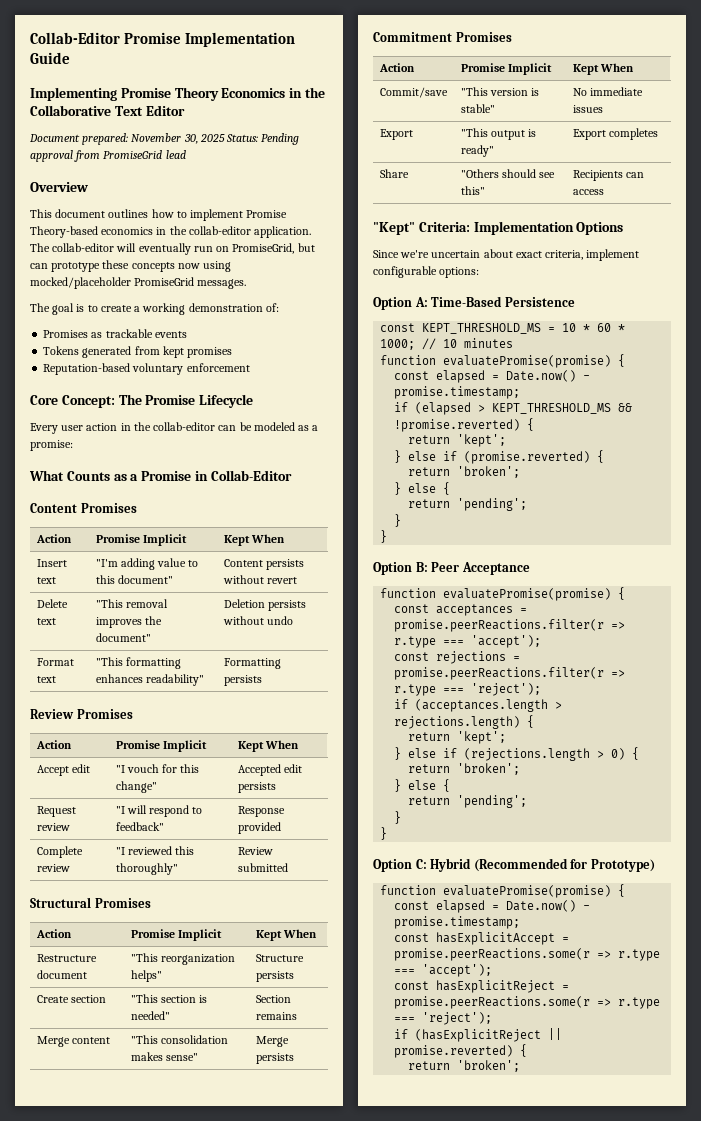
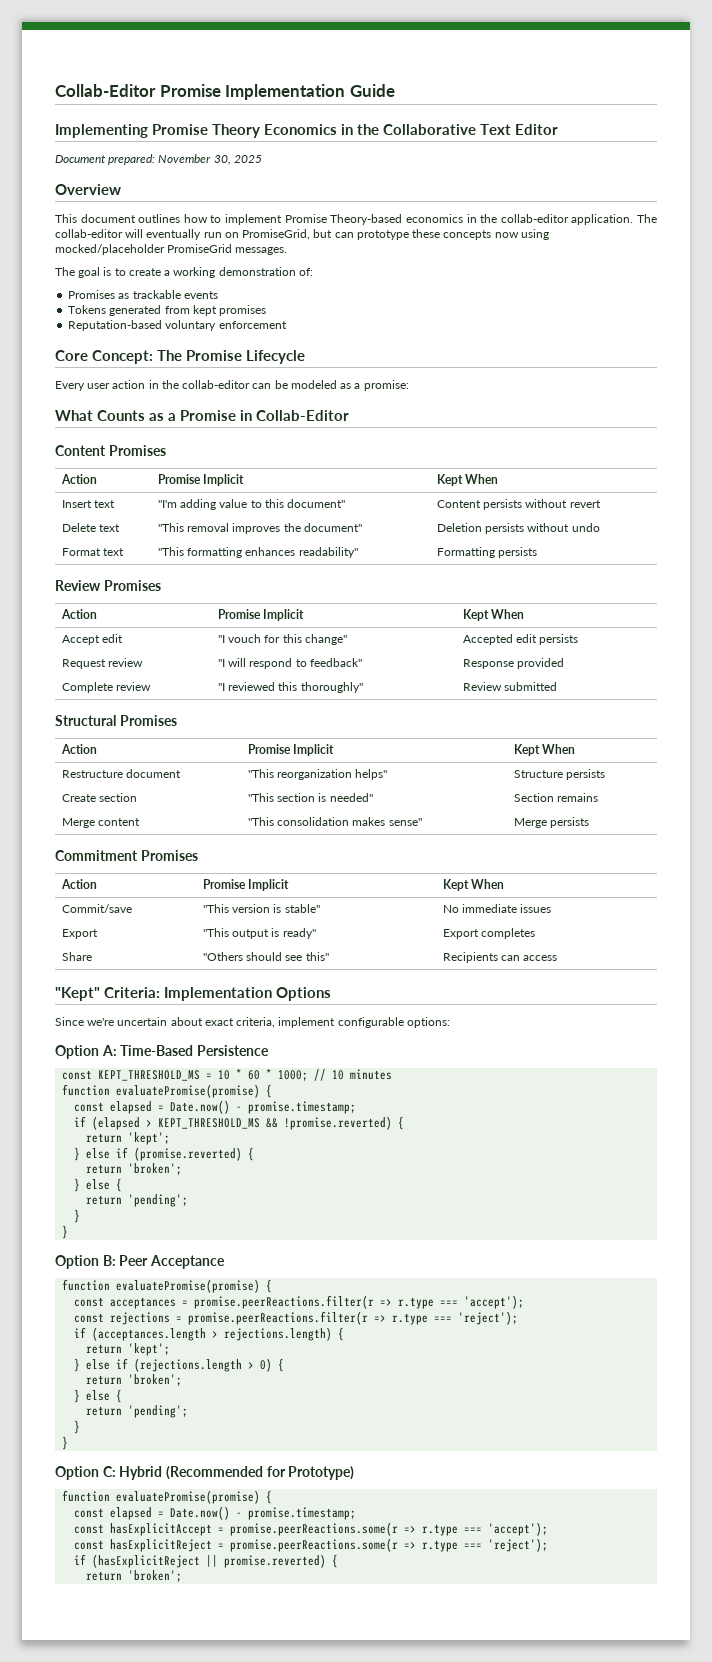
[226,133,300,145] [30,150,186,162] Status: Pending approval from PromiseGrid lead -> (262, 159) none

